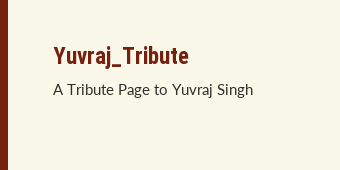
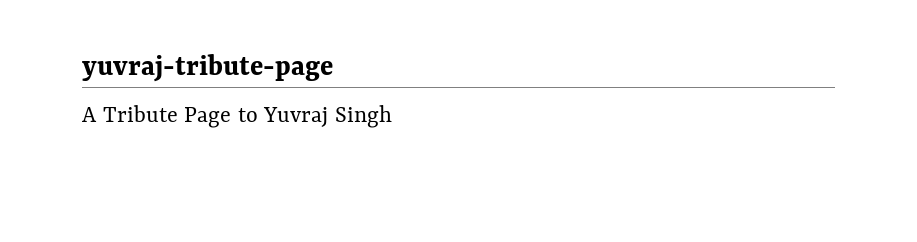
[53,46,189,69] Yuvraj_Tribute -> [82,54,333,82] yuvraj-tribute-page

